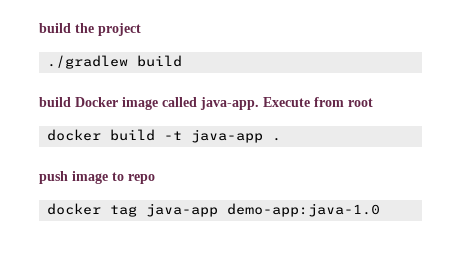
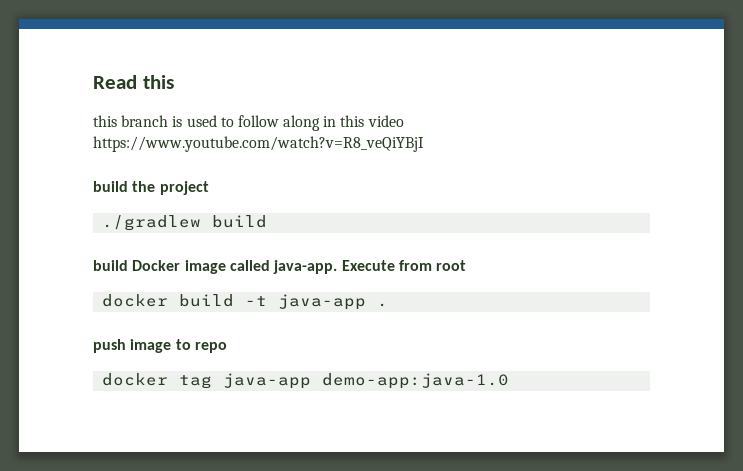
(39, 28) none -> [93,75,174,89] [93,115,404,131] [93,136,424,152] Read this // this branch is used to follow along in this video https://www.youtube.com/watch?v=R8_veQiYBjI //

